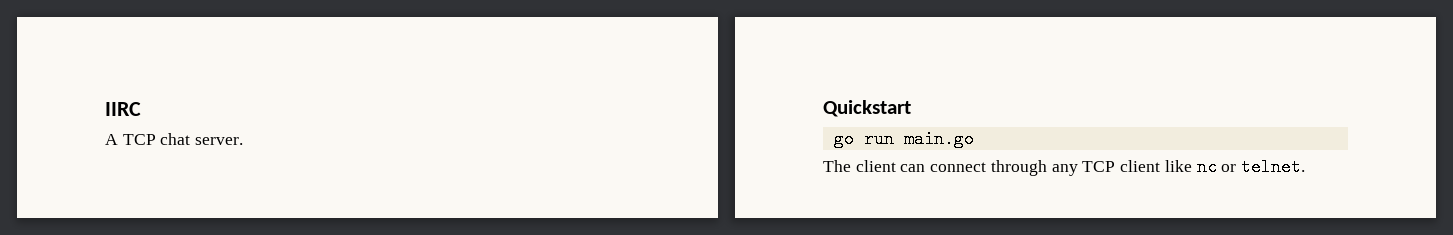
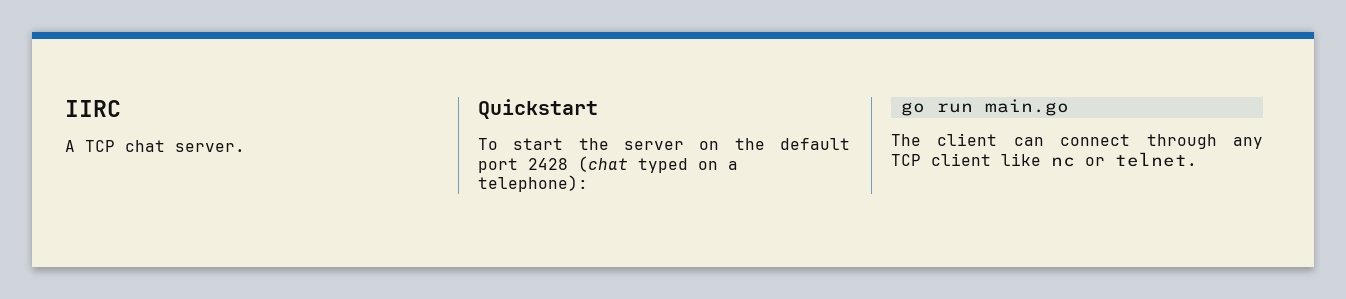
(911, 108) none -> [478,138,850,150] [478,156,738,173] [478,175,588,192] // To start the server on the default port 2428 (chat typed on a telephone):

